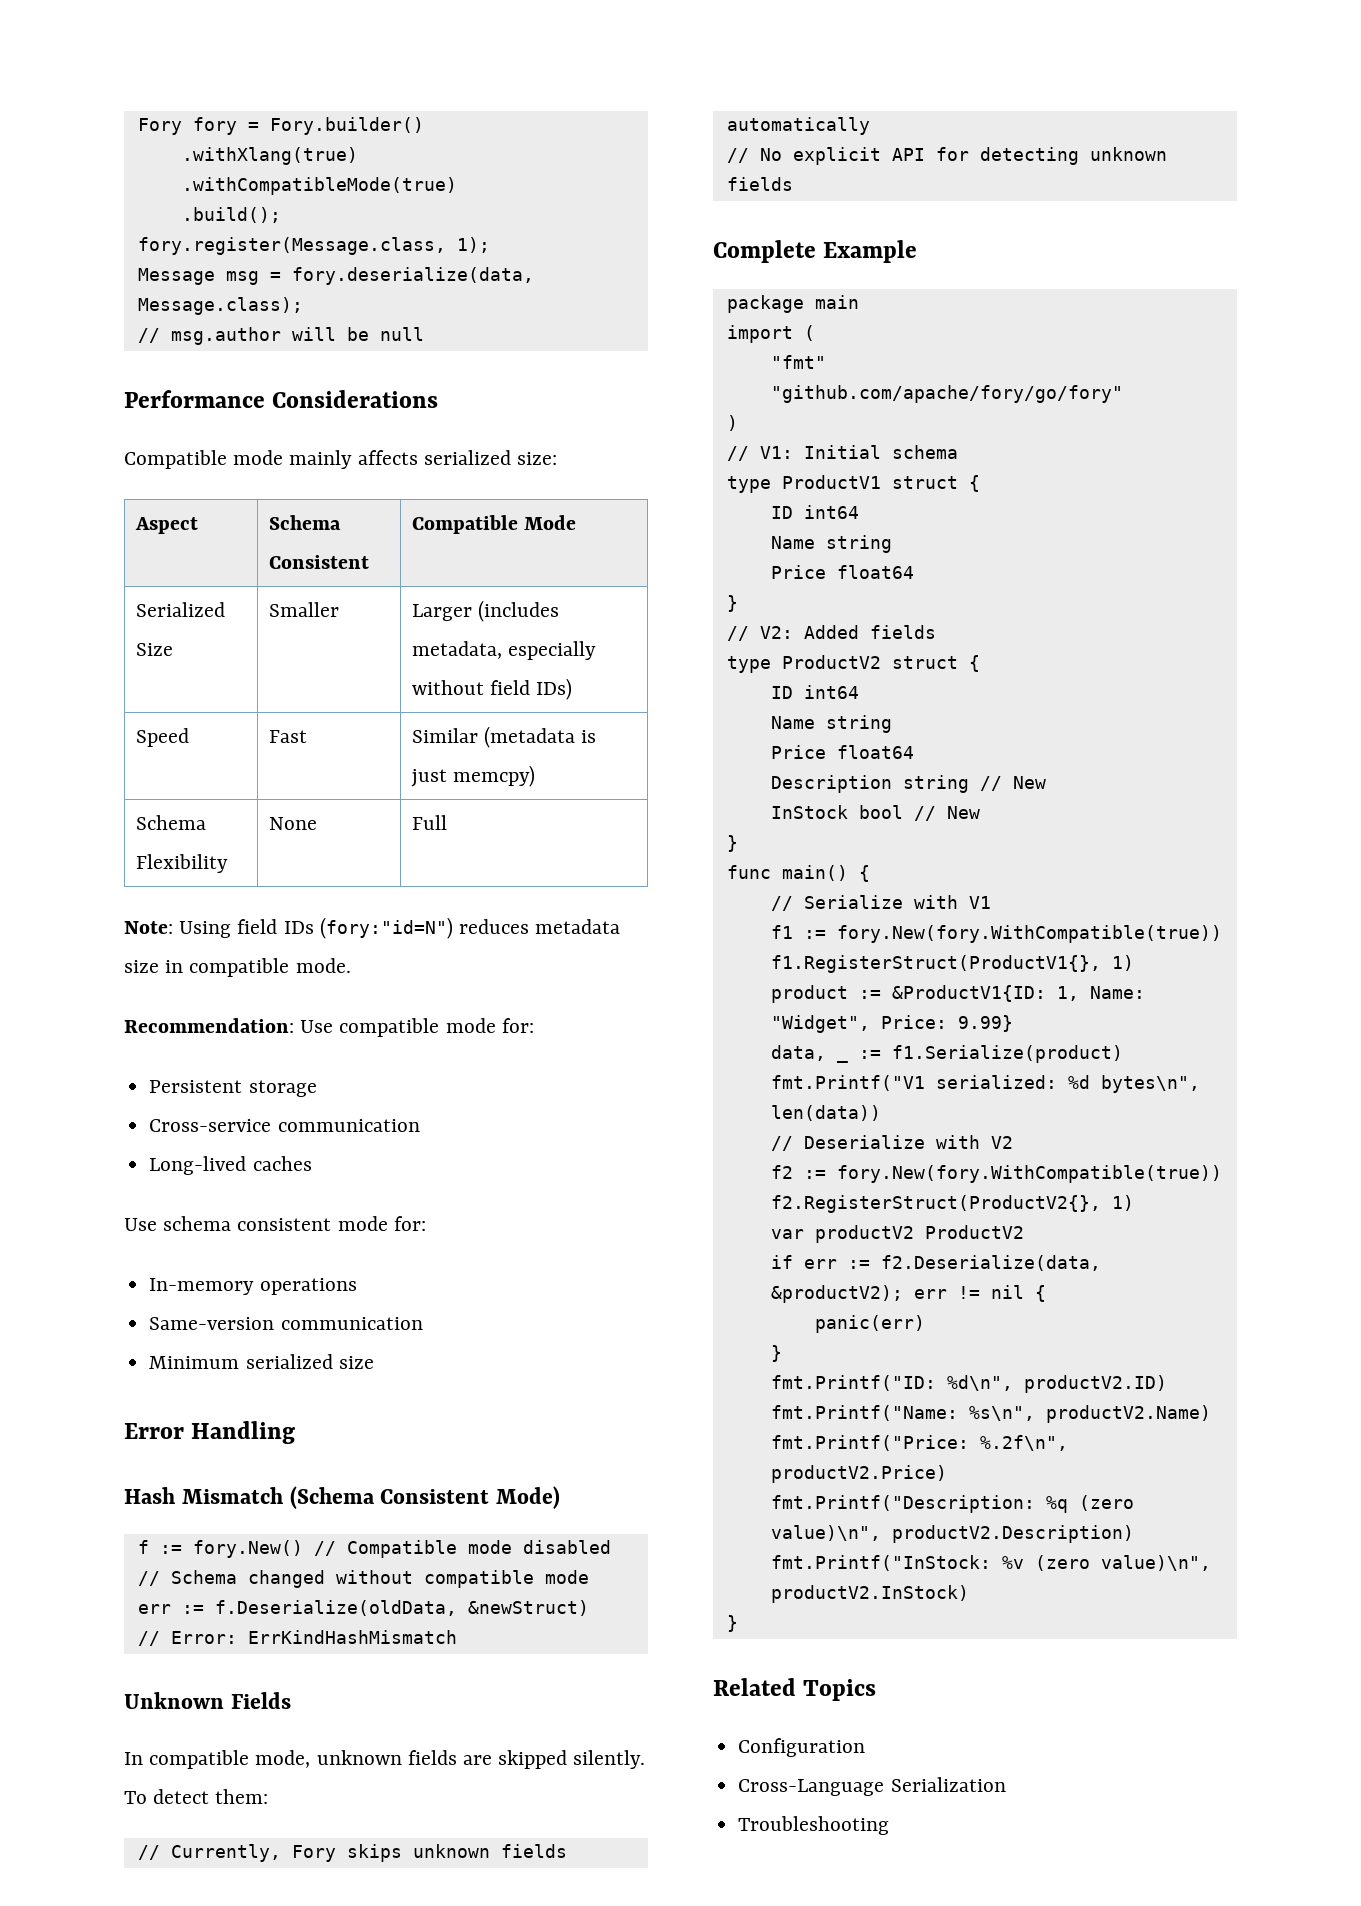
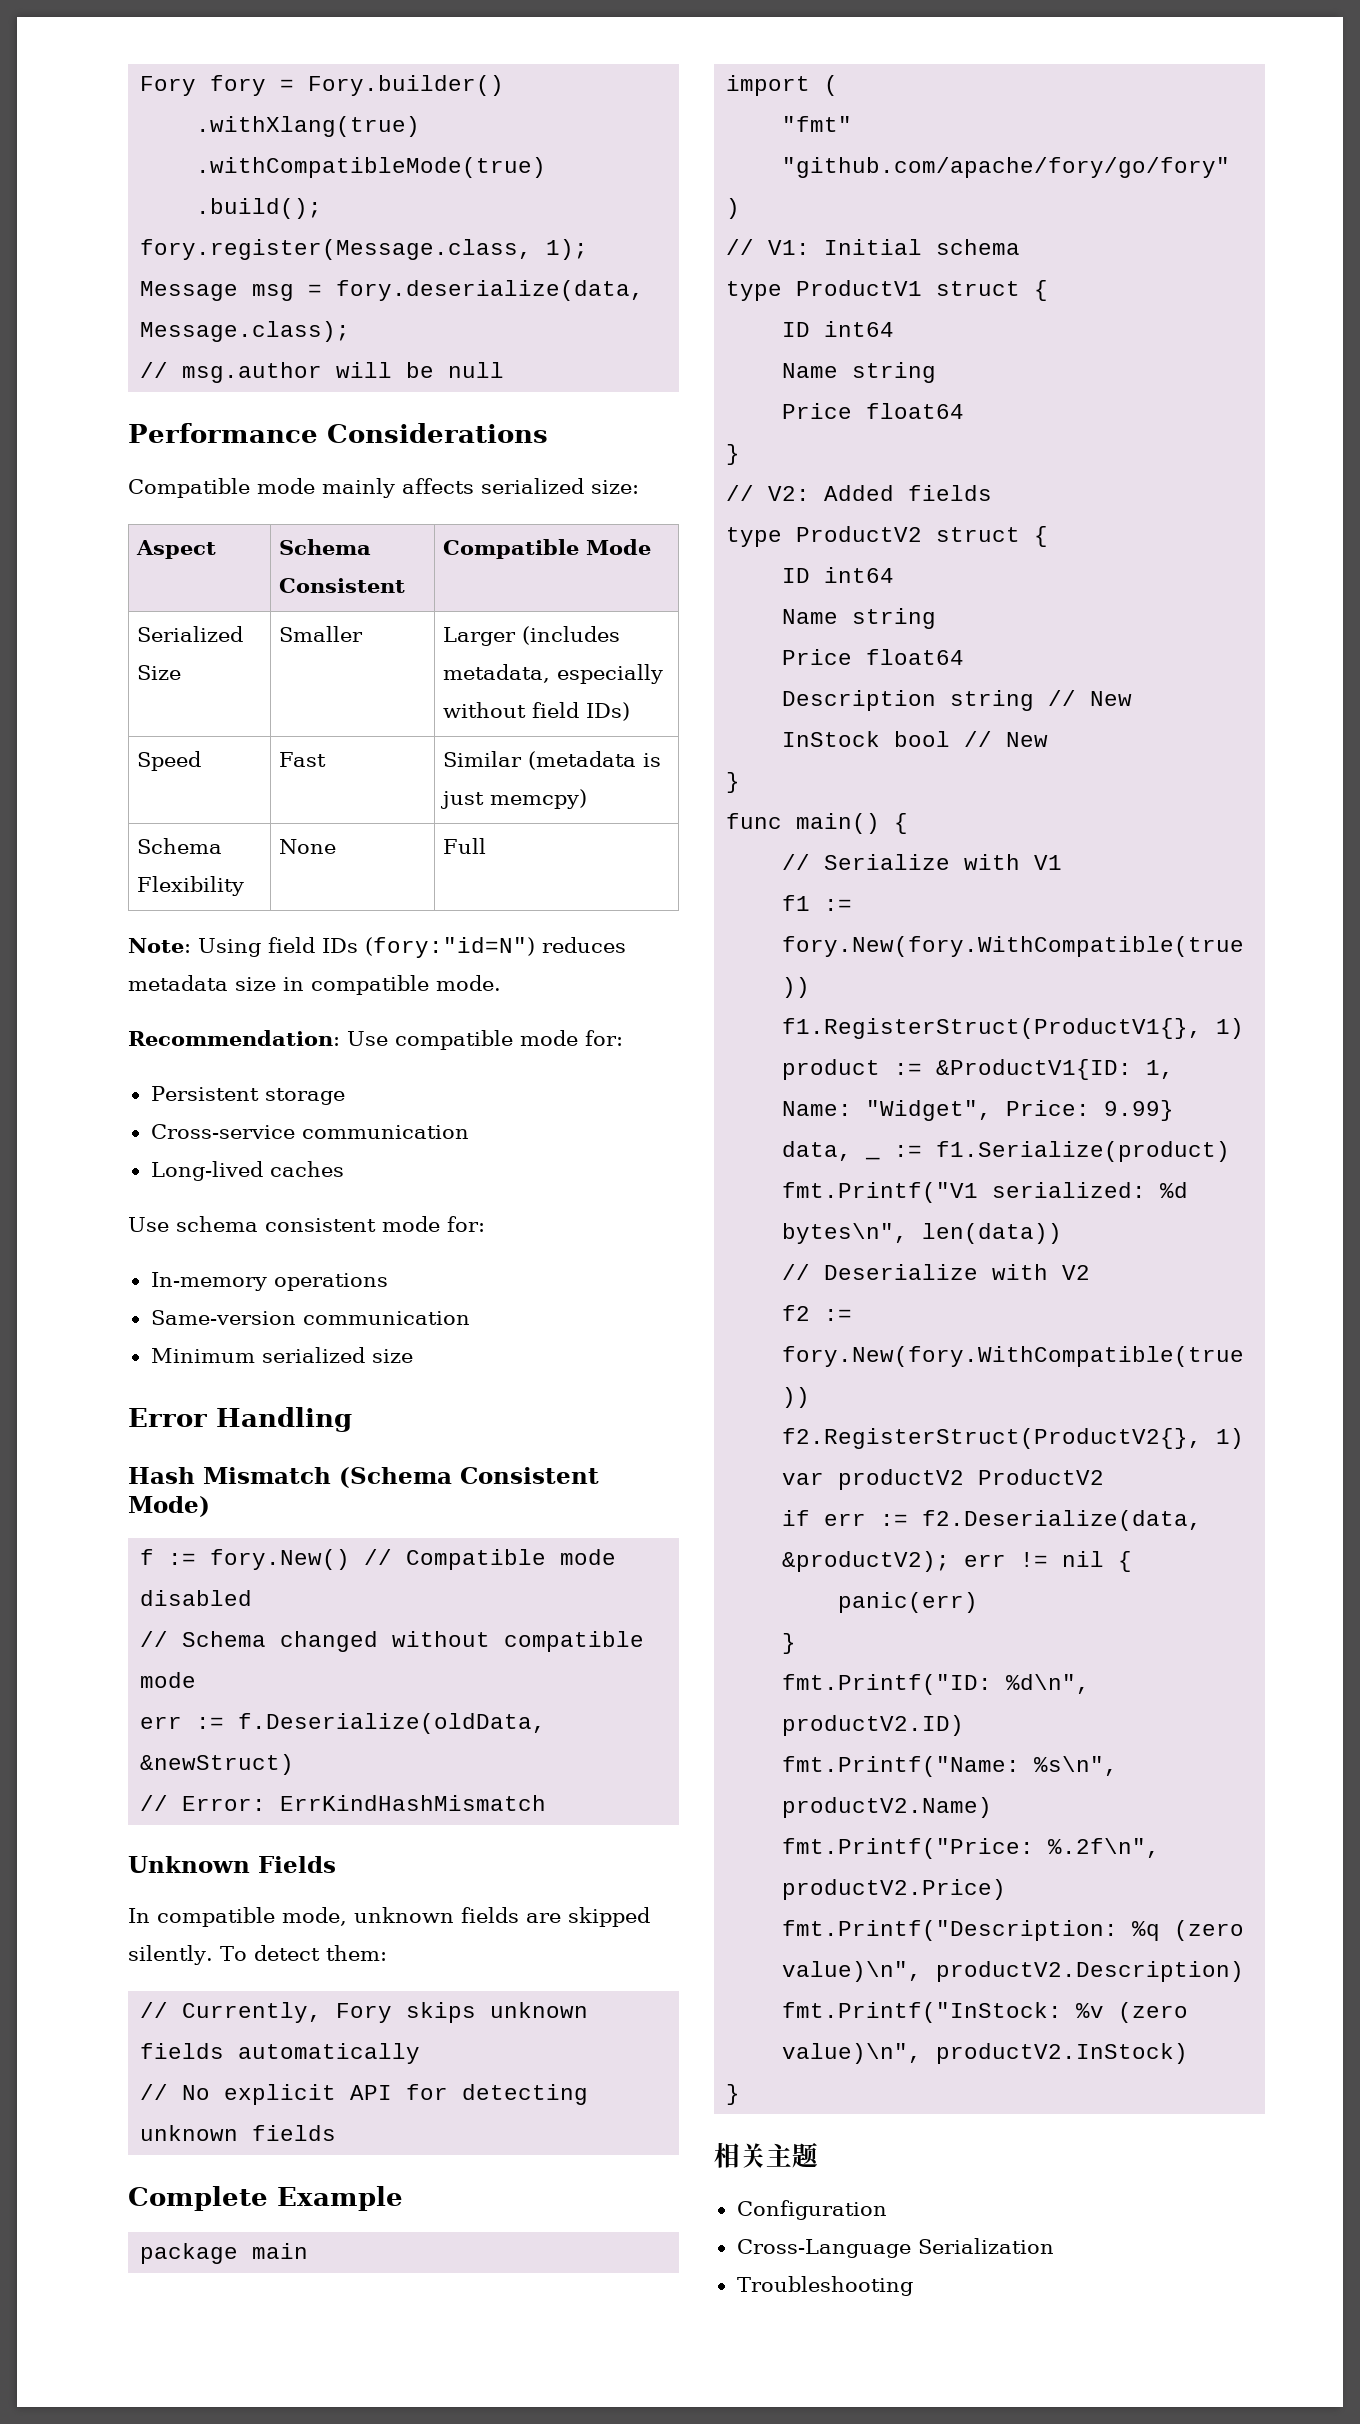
[713,1678,877,1701] Related Topics -> [714,2142,818,2168] 相关主题

